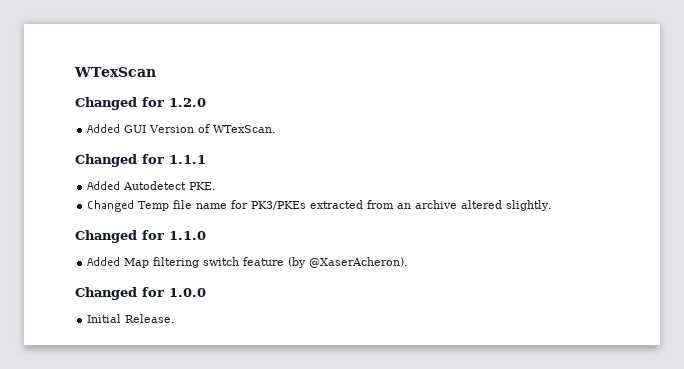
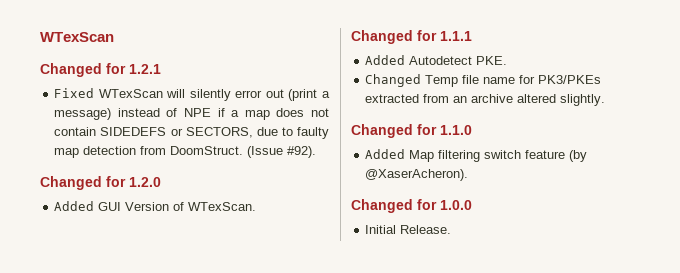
[74,67,156,77] WTexScan -> [40,32,114,42] [40,63,161,77] [54,88,330,101] [54,108,329,120] [54,127,329,139] [54,146,317,158] WTexScan // Changed for 1.2.1 // Fixed WTexScan will silently error out (print a message) instead of NPE if a map does not contain SIDEDEFS or SECTORS, due to faulty map detection from DoomStruct. (Issue #92).

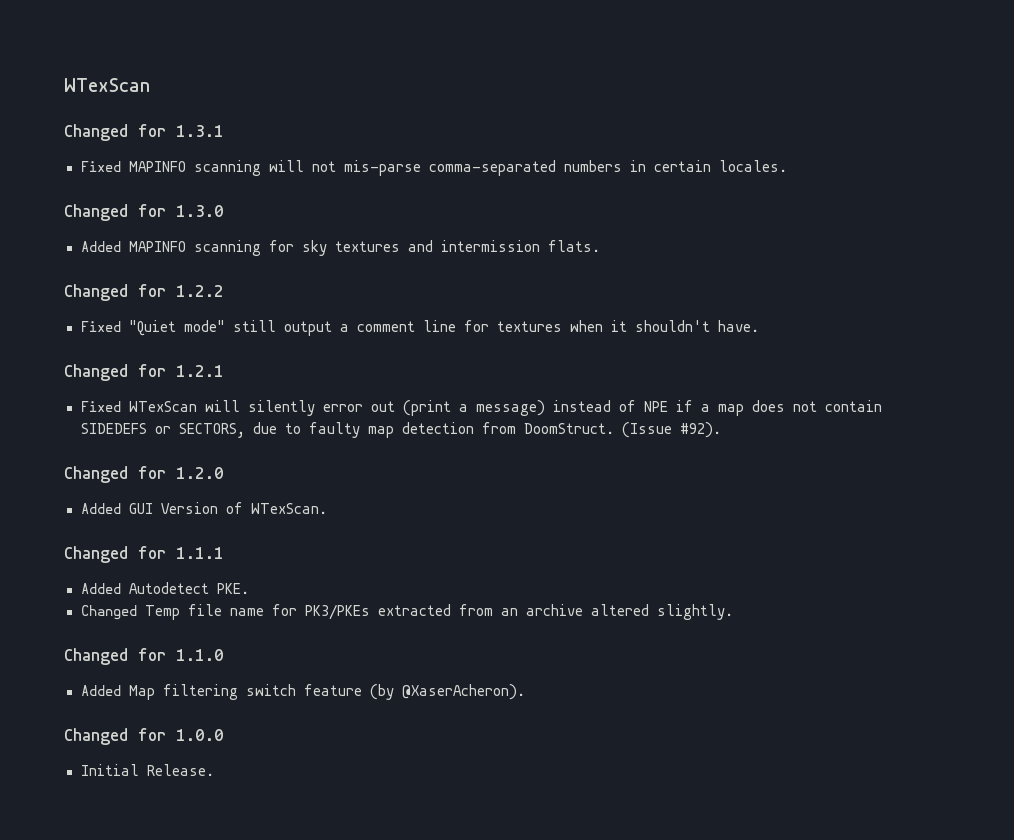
[40,32,114,42] WTexScan -> [64,78,150,92] [64,124,224,141] [80,160,787,176] [64,204,224,221] [80,240,600,256] [64,284,224,301] [80,320,759,336] WTexScan // Changed for 1.3.1 // Fixed MAPINFO scanning will not mis-parse comma-separated numbers in certain locales. // Changed for 1.3.0 // Added MAPINFO scanning for sky textures and intermission flats. // Changed for 1.2.2 // Fixed "Quiet mode" still output a comment line for textures when it shouldn't have.

